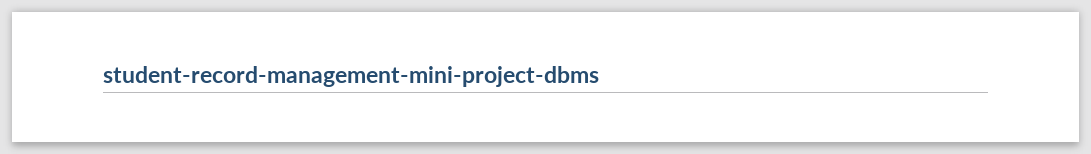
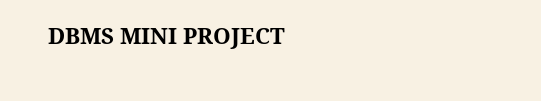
[103,66,599,87] student-record-management-mini-project-dbms -> [48,28,286,49] DBMS MINI PROJECT

